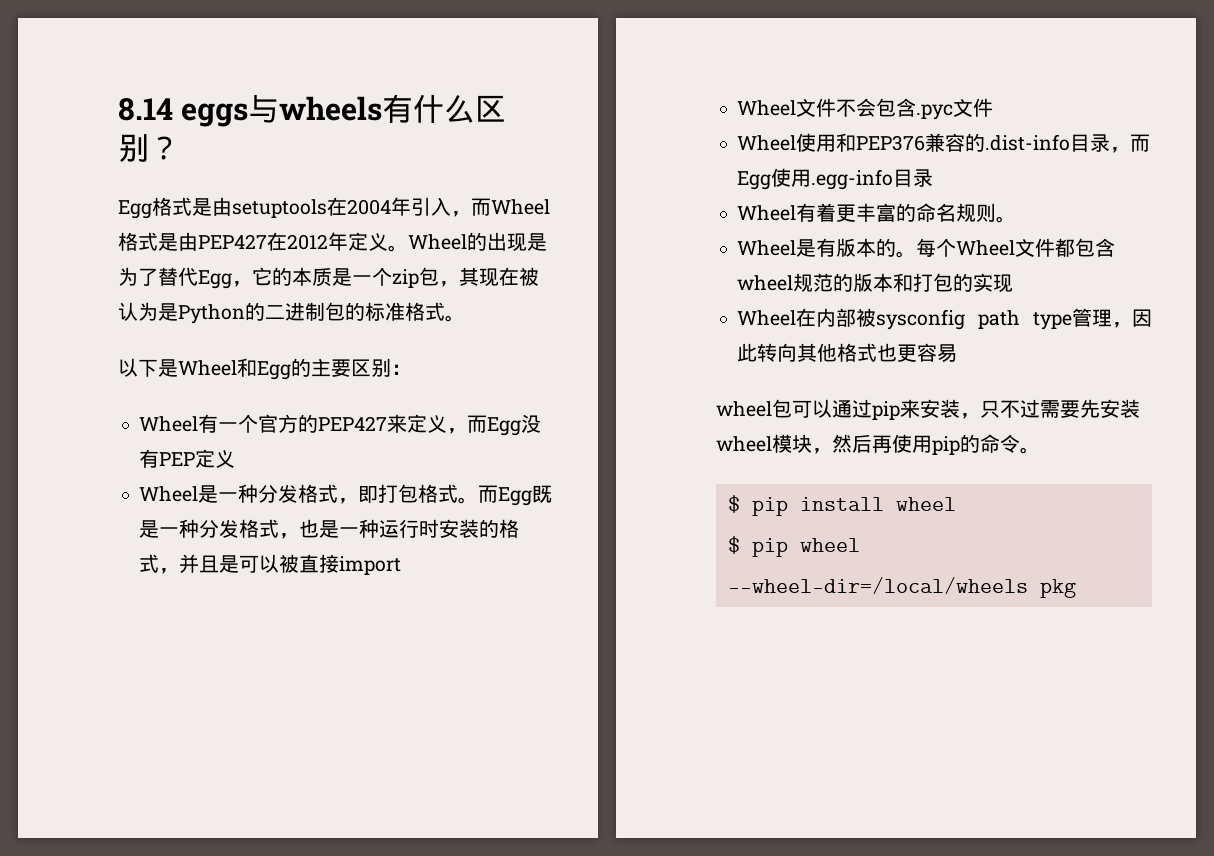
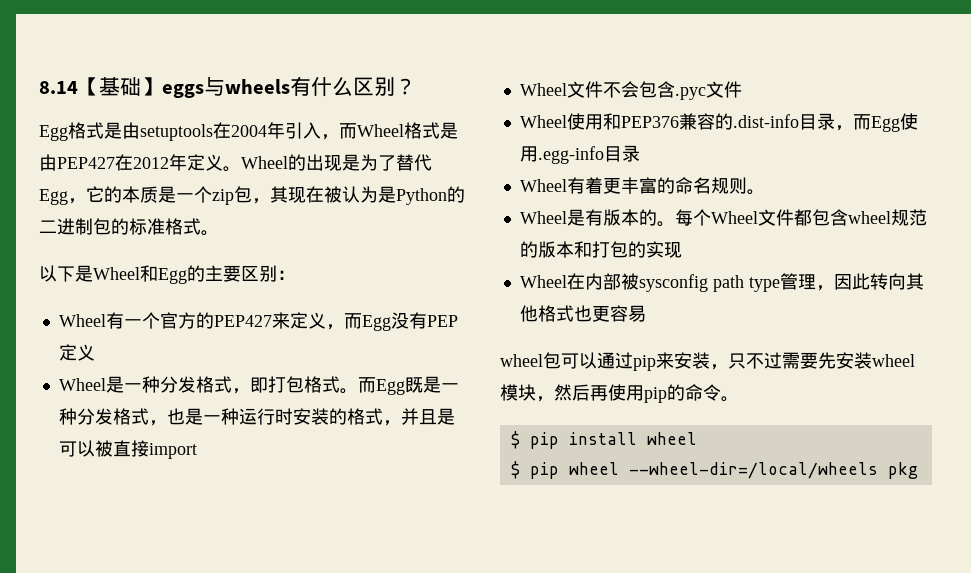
(173, 109) none -> [78,77,162,96] 【基础】

